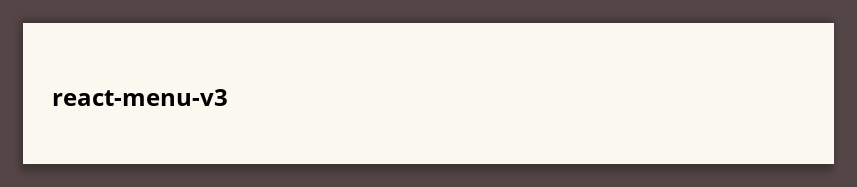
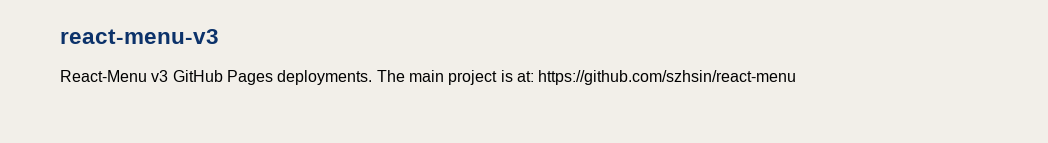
(228, 97) none -> [60,70,797,85] // React-Menu v3 GitHub Pages deployments. The main project is at: https://github.com/szhsin/react-menu

